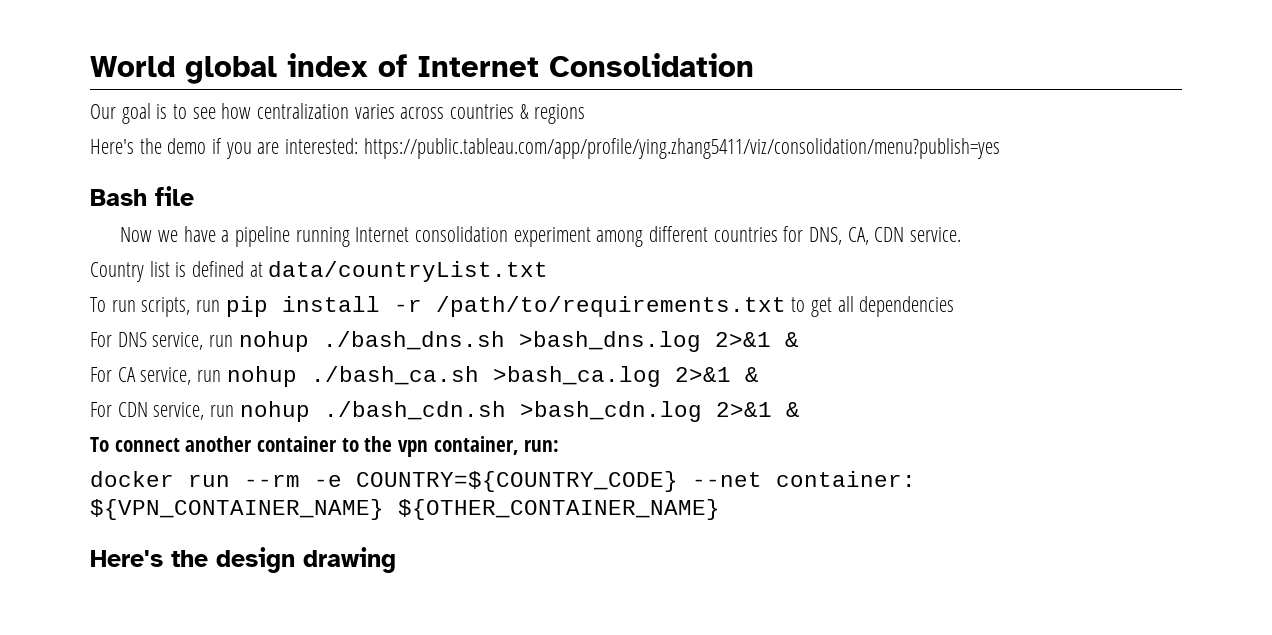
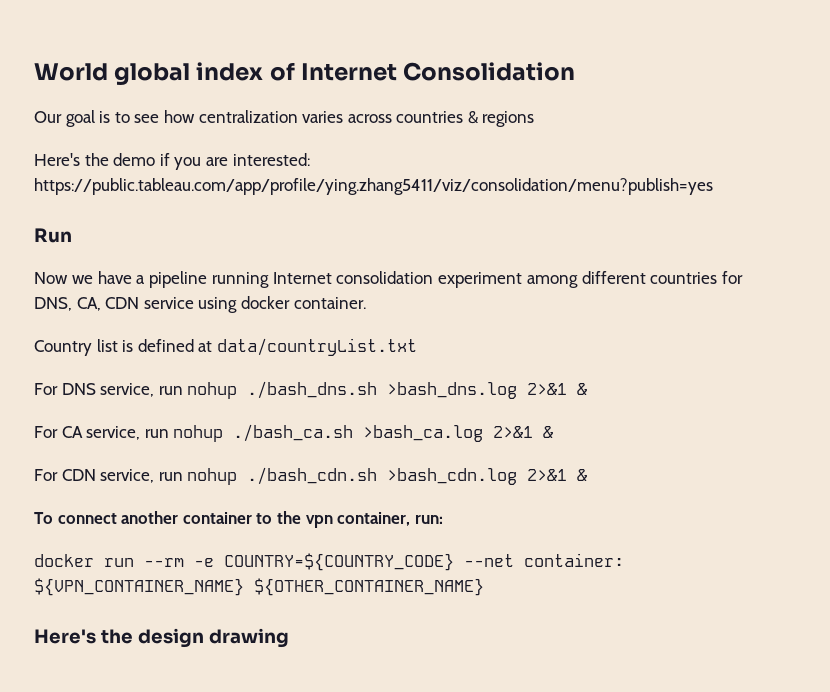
[90,186,194,206] Bash file -> [34,228,72,243] Run
[910,227,962,242] service. -> [143,296,366,313] service using docker container.
[90,296,955,317] // To run scripts, run pip install -r /path/to/requirements.txt to get all dependencies -> (417, 347) none

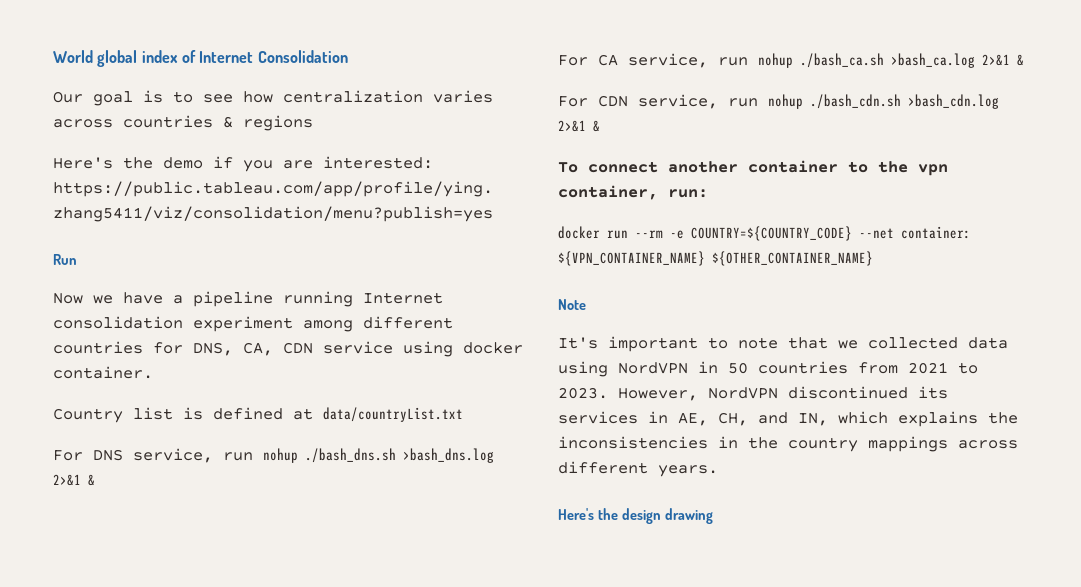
(484, 587) none -> [558,299,586,310] [558,336,1008,352] [558,361,978,377] [558,386,948,401] [558,411,1018,427] [558,436,1018,452] [558,461,718,477] // Note // It's important to note that we collected data using NordVPN in 50 countries from 2021 to 2023. However, NordVPN discontinued its services in AE, CH, and IN, which explains the inconsistencies in the country mappings across different years.

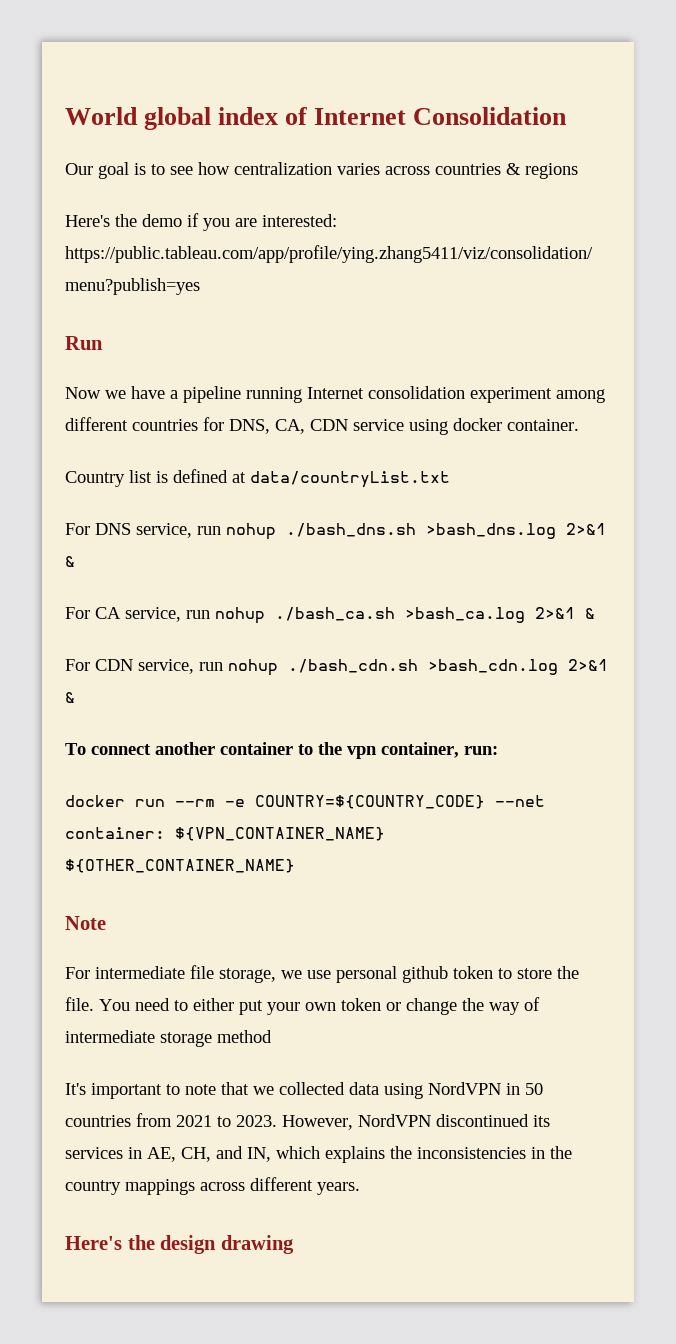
(586, 304) none -> [65,965,579,983] [65,997,540,1015] [65,1030,272,1047] // For intermediate file storage, we use personal github token to store the file. You need to either put your own token or change the way of intermediate storage method

